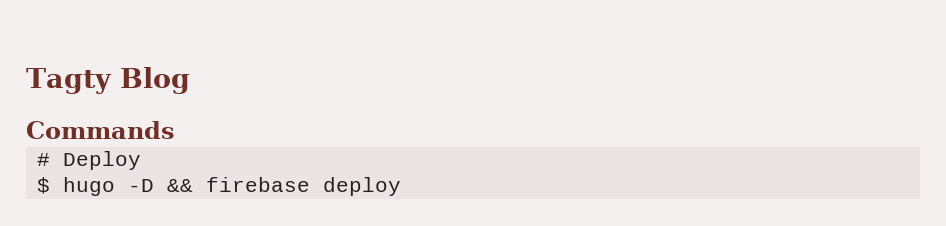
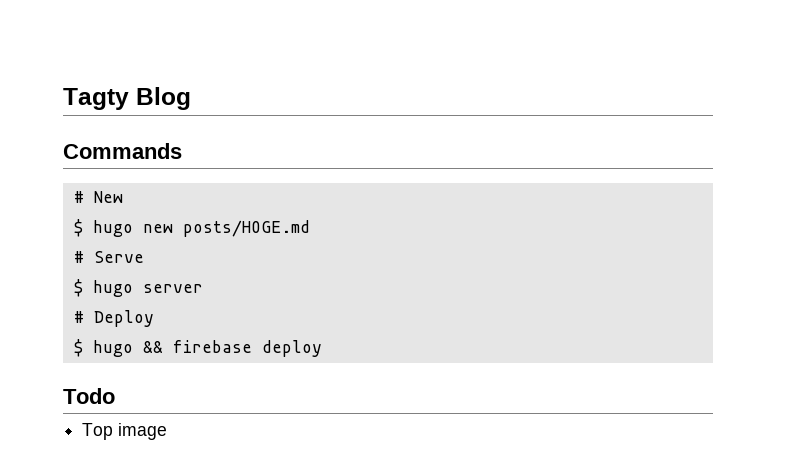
(175, 130) none -> [73,191,123,203] [73,219,310,237] [73,251,144,263] [73,279,203,297] // # New // $ hugo new posts/HOGE.md // # Serve // $ hugo server
[128,179,155,192] -D -> (133, 348) none
(402, 186) none -> [63,388,115,404] [82,423,168,440] // Todo // Top image

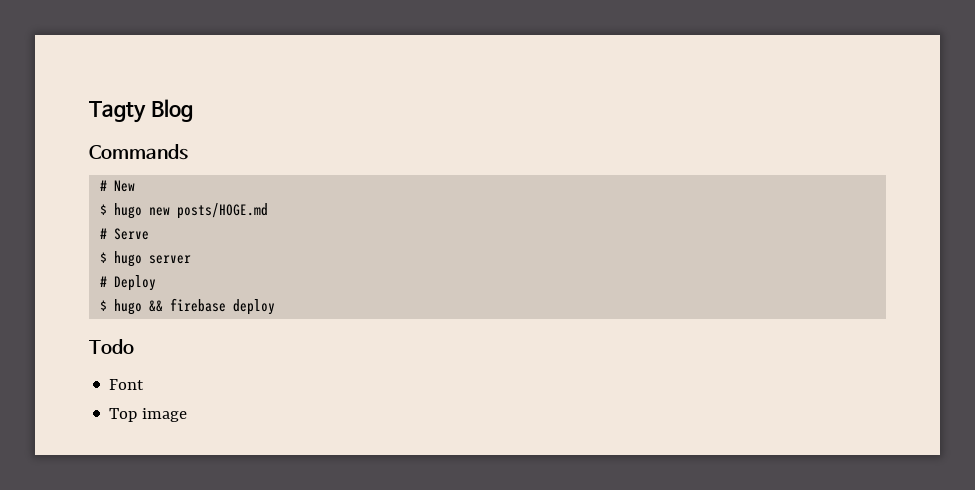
(115, 396) none -> [109,379,145,390] // Font

